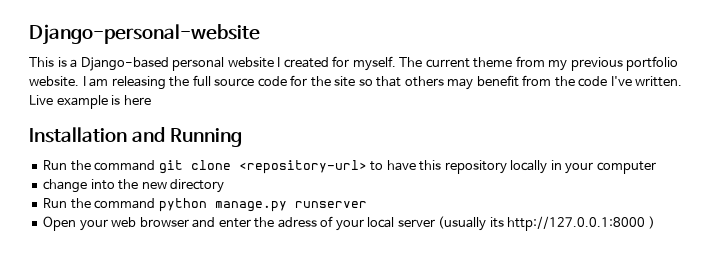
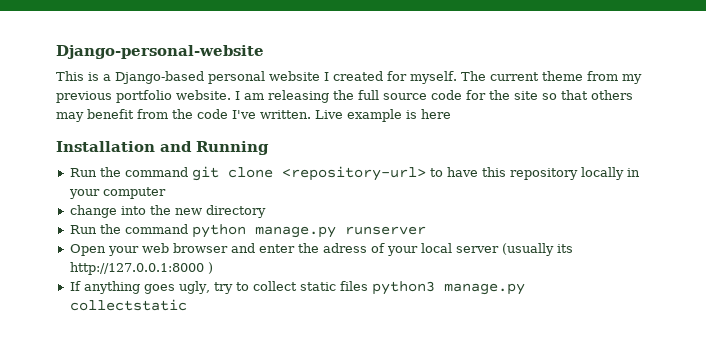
(655, 222) none -> [69,281,525,295] [69,299,187,311] // If anything goes ugly, try to collect static files python3 manage.py collectstatic

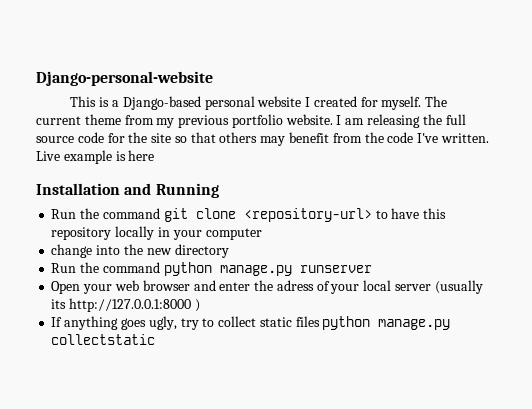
[371,281,435,295] python3 -> [322,316,371,330] python

